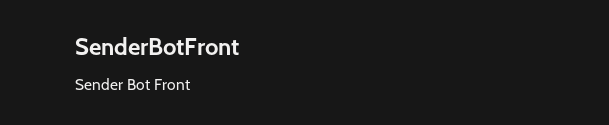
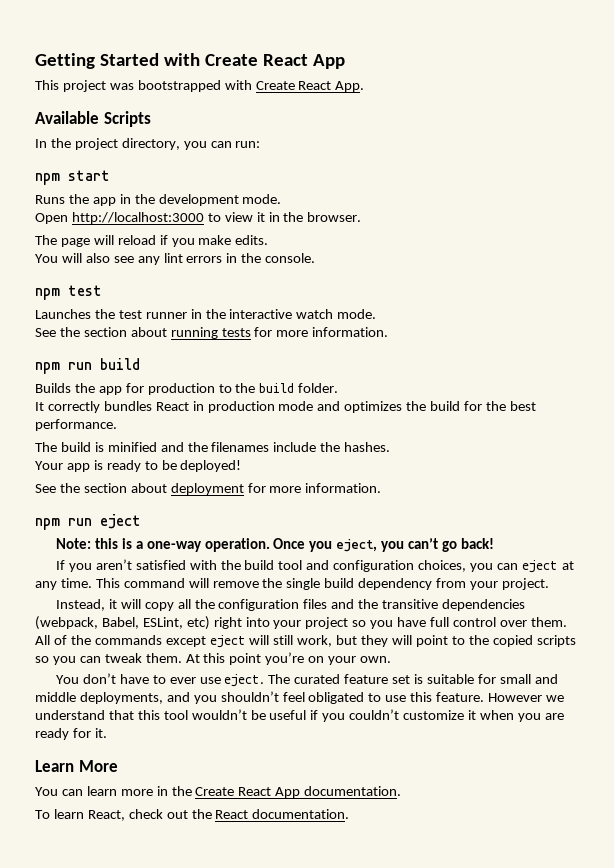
[75,37,239,55] [75,78,191,90] SenderBotFront // Sender Bot Front -> [35,53,345,69] [35,80,365,92] [35,111,151,127] [35,138,261,150] [35,170,110,185] [35,194,282,206] [35,212,362,224] [35,235,269,247] [35,253,316,265] [35,285,102,300] [35,309,377,319] [35,327,389,339] [35,358,140,374] [35,383,339,395] [35,401,536,413] [35,419,117,431] [35,442,391,452] [35,460,242,472] [35,483,382,495] [35,514,141,530] [55,538,494,552] [55,559,574,573] [35,578,549,590] [55,599,526,611] [35,616,567,630] [35,635,576,648] [35,652,392,665] [55,673,558,687] [35,691,564,704] [35,709,564,722] [35,728,107,740] [35,760,118,772] [35,786,402,798] [35,809,350,821] Getting Started with Create React App // This project was bootstrapped with Create React App. // Available Scripts // In the project directory, you can run: // npm start // Runs the app in the development mode. // Open http://localhost:3000 to view it in the browser. // The page will reload if you make edits. // You will also see any lint errors in the console. // npm test // Launches the test runner in the interactive watch mode. // See the section about running tests for more information. // npm run build // Builds the app for production to the build folder. // It correctly bundles React in production mode and optimizes the build for the best performance. // The build is minified and the filenames include the hashes. // Your app is ready to be deployed! // See the section about deployment for more information. // npm run eject // Note: this is a one-way operation. Once you eject, you can’t go back! // If you aren’t satisfied with the build tool and configuration choices, you can eject at any time. This command will remove the single build dependency from your project. // Instead, it will copy all the configuration files and the transitive dependencies (webpack, Babel, ESLint, etc) right into your project so you have full control over them. All of the commands except eject will still work, but they will point to the copied scripts so you can tweak them. At this point you’re on your own. // You don’t have to ever use eject. The curated feature set is suitable for small and middle deployments, and you shouldn’t feel obligated to use this feature. However we understand that this tool wouldn’t be useful if you couldn’t customize it when you are ready for it. // Learn More // You can learn more in the Create React App documentation. // To learn React, check out the React documentation.

